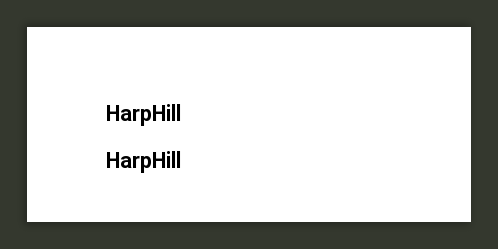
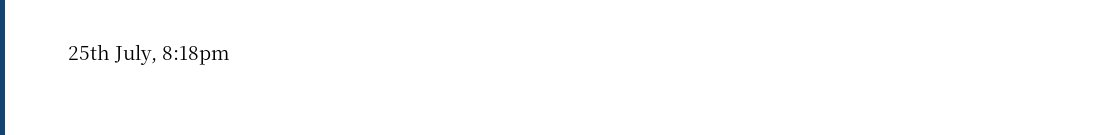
[106,104,181,126] [106,151,181,173] HarpHill // HarpHill -> [68,44,231,65] 25th July, 8:18pm

